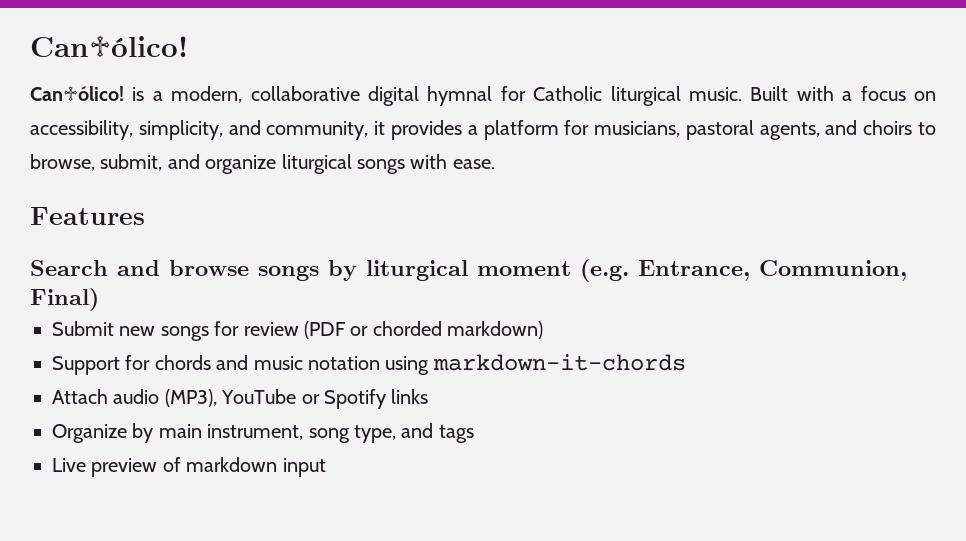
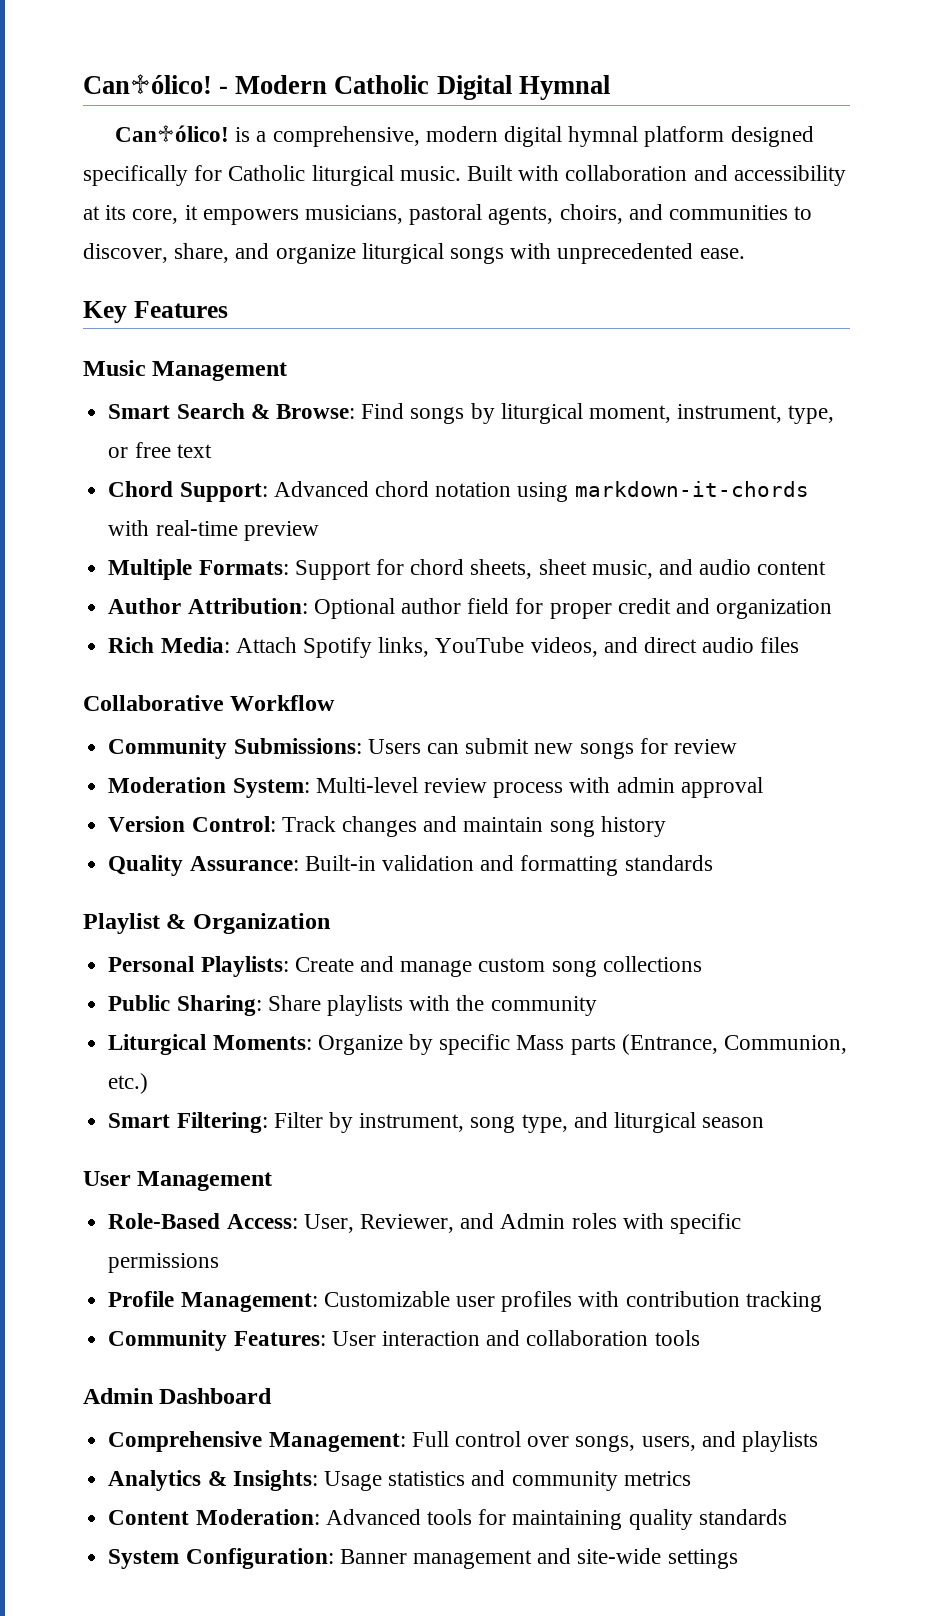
[30,35,188,57] [30,86,493,106] Can♱ólico! // Can♱ólico! is a modern, collaborative digital hymnal -> [83,74,610,100] [114,125,814,147] [83,165,188,186] Can♱ólico! - Modern Catholic Digital Hymnal // Can♱ólico! is a comprehensive, modern digital hymnal platform designed specifically
[842,86,936,101] [30,120,937,140] [30,154,163,171] a focus on accessibility, simplicity, and community, it provides a platform for musicians, pastoral agents, and choirs to browse, submit, -> [565,165,846,186] [83,204,813,225] [83,243,230,263] collaboration and accessibility at its core, it empowers musicians, pastoral agents, choirs, and communities to discover, share,
(448, 161) none -> [557,243,694,264] unprecedented
(495, 164) none -> [83,301,127,323] Key
[30,259,907,282] [30,288,99,311] [52,321,544,341] [52,354,686,375] [52,389,429,409] [52,423,474,443] [52,457,326,477] Search and browse songs by liturgical moment (e.g. Entrance, Communion, Final) // Submit new songs for review (PDF or chorded markdown) // Support for chords and music notation using markdown-it-chords // Attach audio (MP3), YouTube or Spotify links // Organize by main instrument, song type, and tags // Live preview of markdown input -> [83,360,288,381] [108,403,835,424] [108,442,212,458] [108,481,809,502] [108,520,319,541] [108,559,827,580] [108,598,833,619] [108,637,800,658] [83,695,336,711] [108,738,737,759] [108,777,763,798] [108,816,666,837] [108,855,713,876] [83,913,330,934] [108,956,702,977] [108,995,597,1016] [108,1034,847,1055] [108,1073,149,1094] [108,1112,765,1133] [83,1171,273,1191] [108,1213,741,1234] [108,1253,220,1273] [108,1291,822,1312] [108,1330,700,1351] [83,1388,273,1404] [108,1431,818,1452] [108,1470,691,1491] [108,1509,787,1530] [108,1548,738,1569] Music Management // Smart Search & Browse: Find songs by liturgical moment, instrument, type, or free text // Chord Support: Advanced chord notation using markdown-it-chords with real-time preview // Multiple Formats: Support for chord sheets, sheet music, and audio content // Author Attribution: Optional author field for proper credit and organization // Rich Media: Attach Spotify links, YouTube videos, and direct audio files // Collaborative Workflow // Community Submissions: Users can submit new songs for review // Moderation System: Multi-level review process with admin approval // Version Control: Track changes and maintain song history // Quality Assurance: Built-in validation and formatting standards // Playlist & Organization // Personal Playlists: Create and manage custom song collections // Public Sharing: Share playlists with the community // Liturgical Moments: Organize by specific Mass parts (Entrance, Communion, etc.) // Smart Filtering: Filter by instrument, song type, and liturgical season // User Management // Role-Based Access: User, Reviewer, and Admin roles with specific permissions // Profile Management: Customizable user profiles with contribution tracking // Community Features: User interaction and collaboration tools // Admin Dashboard // Comprehensive Management: Full control over songs, users, and playlists // Analytics & Insights: Usage statistics and community metrics // Content Moderation: Advanced tools for maintaining quality standards // System Configuration: Banner management and site-wide settings

